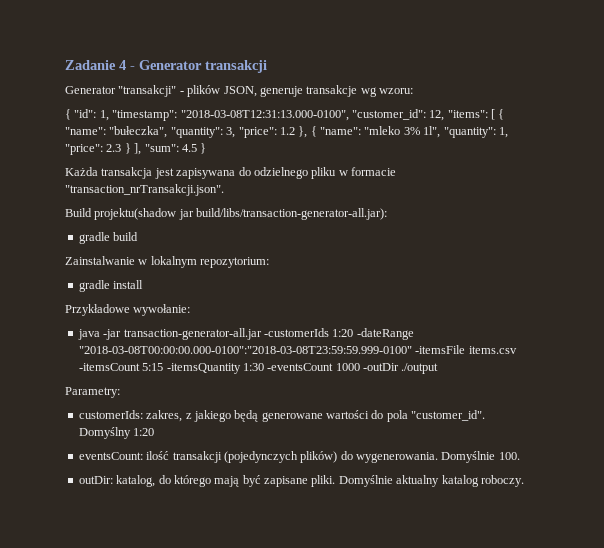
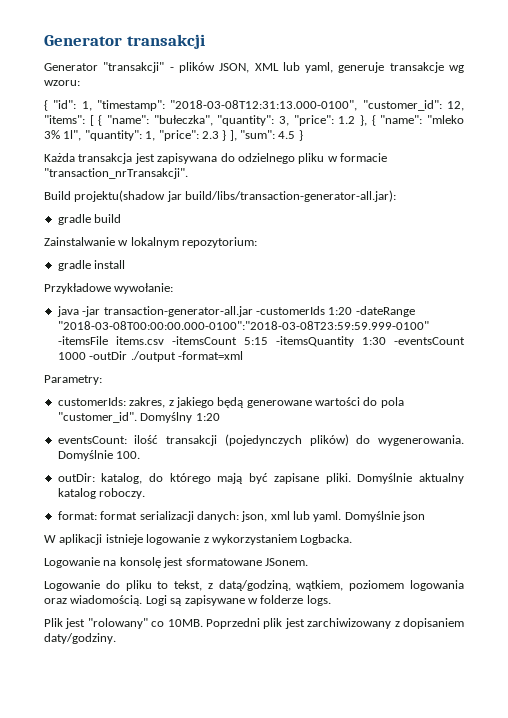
[65,60,135,70] Zadanie 4 - -> (44, 40) none
(257, 91) none -> [254,62,334,73] XML lub yaml,
[65,184,224,196] "transaction_nrTransakcji.json". -> [44,168,188,179] "transaction_nrTransakcji".
(439, 368) none -> [177,351,243,360] -format=xml
(524, 481) none -> [57,511,426,522] [44,534,353,545] [44,557,308,568] [44,580,464,591] [44,595,331,606] [44,618,464,629] [44,633,116,644] // format: format serializacji danych: json, xml lub yaml. Domyślnie json // W aplikacji istnieje logowanie z wykorzystaniem Logbacka. // Logowanie na konsolę jest sformatowane JSonem. // Logowanie do pliku to tekst, z datą/godziną, wątkiem, poziomem logowania oraz wiadomością. Logi są zapisywane w folderze logs. // Plik jest "rolowany" co 10MB. Poprzedni plik jest zarchiwizowany z dopisaniem daty/godziny.

